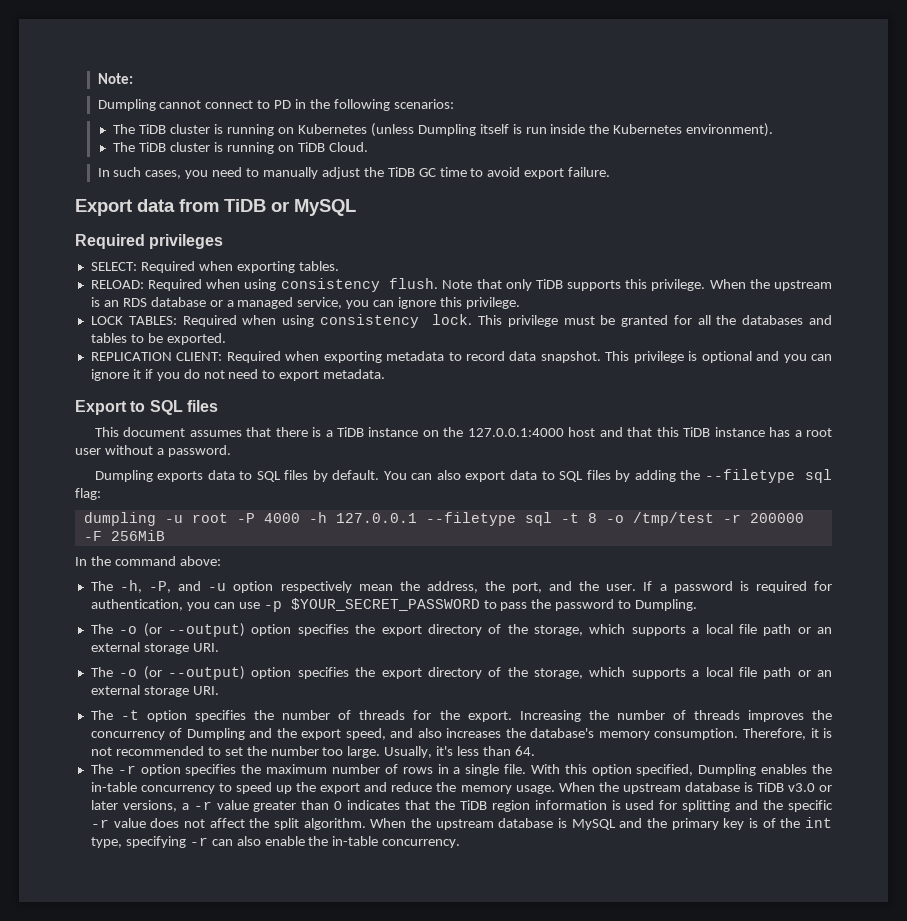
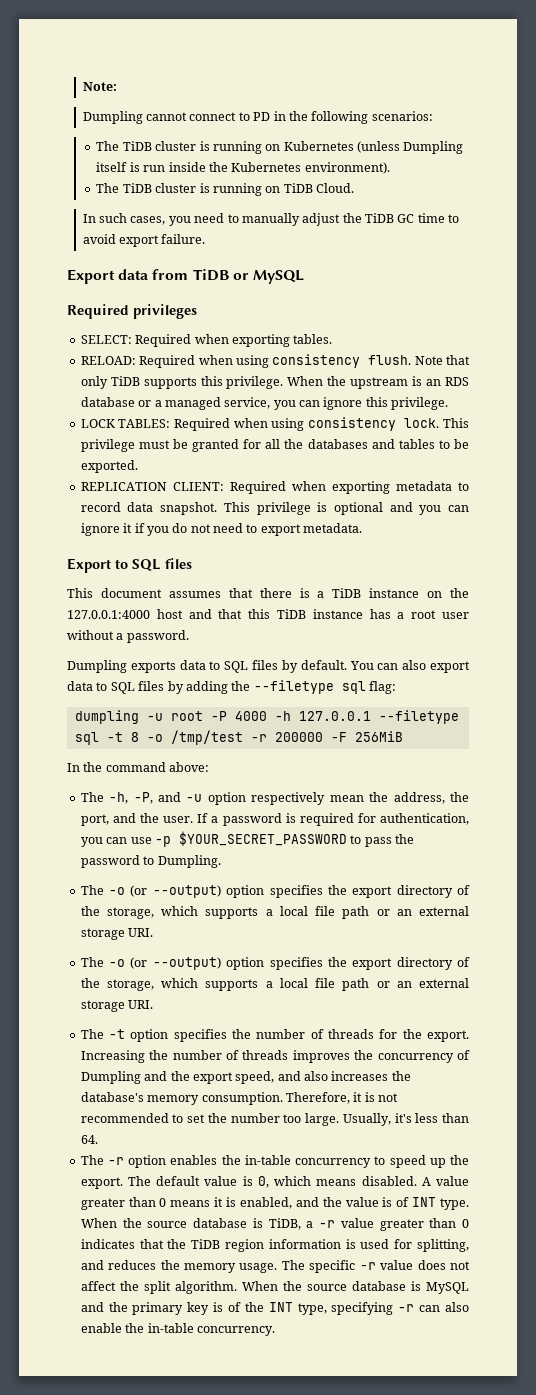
[185,764,757,776] specifies the maximum number of rows in a single file. With this option specified, Dumpling -> (167, 1161) none
[320,782,832,794] [90,800,177,812] export and reduce the memory usage. When the upstream database is TiDB v3.0 or later versions, -> [80,1176,469,1189] [80,1197,470,1210] [80,1218,301,1230] export. The default value is 0, which means disabled. A value greater than 0 means it is enabled, and the value is of INT type. When the source database is TiDB,
[682,800,784,812] splitting and the -> [416,1239,469,1252] [80,1260,305,1273] splitting, and reduces the memory usage. The
[435,819,494,830] upstream -> [306,1284,347,1291] source
[805,817,833,828] int -> [268,1302,293,1312] INT

